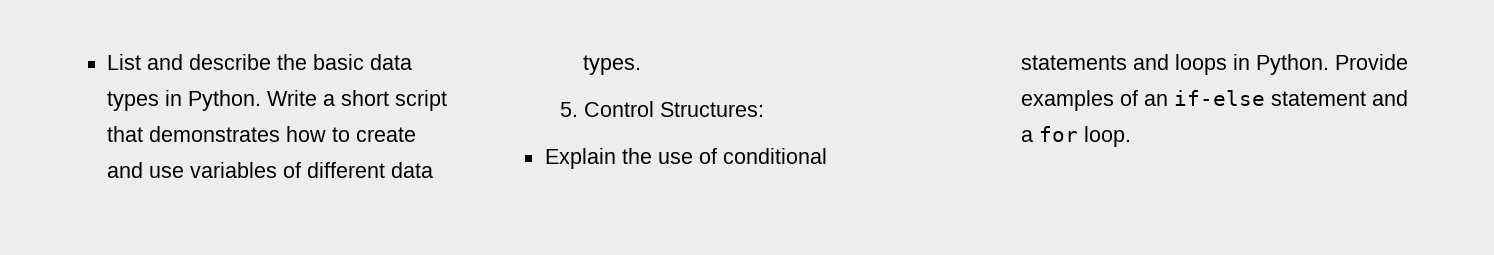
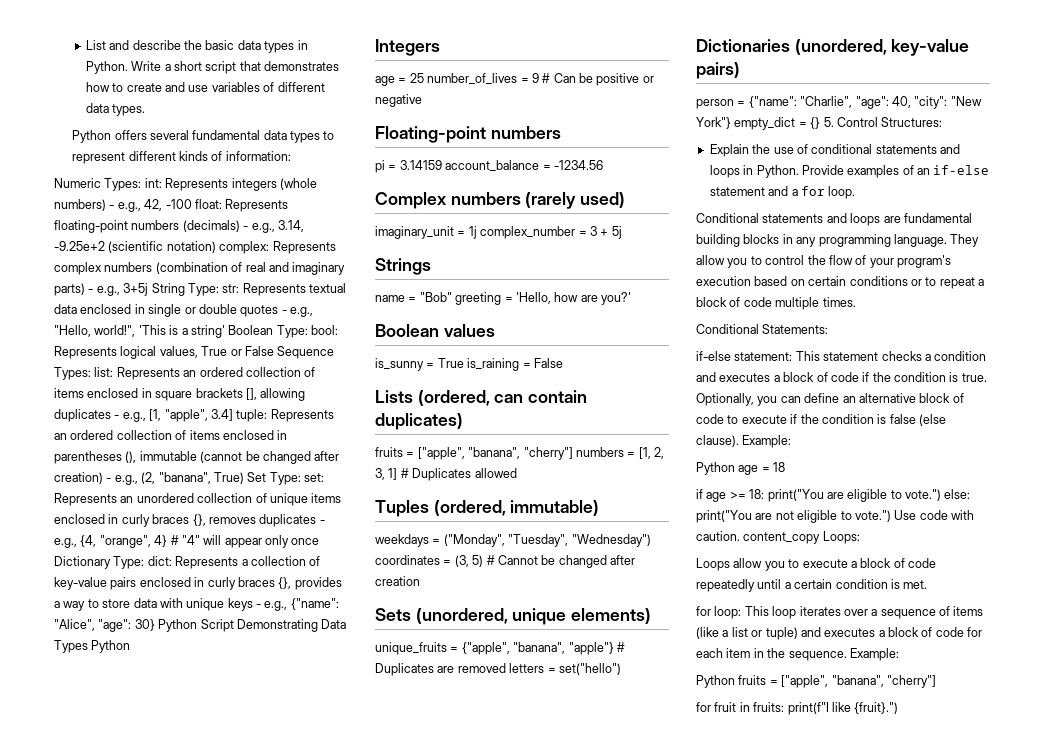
(642, 65) none -> [72,130,335,143] [72,151,291,164] [54,178,317,191] [54,199,289,212] [54,220,304,233] [54,241,336,254] [54,262,346,275] [54,283,346,296] [54,304,313,317] [54,325,338,338] [54,346,335,359] [54,367,316,380] [54,388,306,401] [54,409,334,422] [54,430,288,440] [54,451,340,464] [54,472,324,485] [54,493,342,506] [54,514,325,527] [54,535,320,548] [54,556,321,569] [54,577,342,590] [54,598,339,611] [54,619,347,632] [54,640,131,653] [375,39,440,56] [375,73,654,86] [375,94,422,107] [375,126,561,143] [375,160,603,173] [375,192,626,209] [375,226,622,239] [375,258,431,275] [375,292,631,305] [375,324,495,337] [375,358,563,371] [375,390,588,406] [375,413,463,430] [375,447,664,460] [375,468,517,481] [375,500,600,517] [375,534,651,547] [375,555,635,568] [375,576,420,586] [375,608,652,625] [375,642,625,655] [375,663,621,676] [696,39,970,56] [696,62,740,79] [696,96,982,109] [696,117,821,130] Python offers several fundamental data types to represent different kinds of information: // Numeric Types: int: Represents integers (whole numbers) - e.g., 42, -100 float: Represents floating-point numbers (decimals) - e.g., 3.14, -9.25e+2 (scientific notation) complex: Represents complex numbers (combination of real and imaginary parts) - e.g., 3+5j String Type: str: Represents textual data enclosed in single or double quotes - e.g., "Hello, world!", 'This is a string' Boolean Type: bool: Represents logical values, True or False Sequence Types: list: Represents an ordered collection of items enclosed in square brackets [], allowing duplicates - e.g., [1, "apple", 3.4] tuple: Represents an ordered collection of items enclosed in parentheses (), immutable (cannot be changed after creation) - e.g., (2, "banana", True) Set Type: set: Represents an unordered collection of unique items enclosed in curly braces {}, removes duplicates - e.g., {4, "orange", 4} # "4" will appear only once Dictionary Type: dict: Represents a collection of key-value pairs enclosed in curly braces {}, provides a way to store data with unique keys - e.g., {"name": "Alice", "age": 30} Python Script Demonstrating Data Types Python // Integers // age = 25 number_of_lives = 9 # Can be positive or negative // Floating-point numbers // pi = 3.14159 account_balance = -1234.56 // Complex numbers (rarely used) // imaginary_unit = 1j complex_number = 3 + 5j // Strings // name = "Bob" greeting = 'Hello, how are you?' // Boolean values // is_sunny = True is_raining = False // Lists (ordered, can contain duplicates) // fruits = ["apple", "banana", "cherry"] numbers = [1, 2, 3, 1] # Duplicates allowed // Tuples (ordered, immutable) // weekdays = ("Monday", "Tuesday", "Wednesday") coordinates = (3, 5) # Cannot be changed after creation // Sets (unordered, unique elements) // unique_fruits = {"apple", "banana", "apple"} # Duplicates are removed letters = set("hello") // Dictionaries (unordered, key-value pairs) // person = {"name": "Charlie", "age": 40, "city": "New York"} empty_dict = {}
(1131, 136) none -> [696,213,972,226] [696,234,980,247] [696,255,951,268] [696,276,984,289] [696,297,856,310] [696,324,829,334] [696,351,987,361] [696,372,987,382] [696,393,964,406] [696,414,946,426] [696,435,792,448] [696,462,786,475] [696,489,971,502] [696,510,974,523] [696,531,860,544] [696,558,936,571] [696,579,928,592] [696,606,984,619] [696,627,983,640] [696,648,899,661] [696,675,936,688] [696,702,899,715] // Conditional statements and loops are fundamental building blocks in any programming language. They allow you to control the flow of your program's execution based on certain conditions or to repeat a block of code multiple times. // Conditional Statements: // if-else statement: This statement checks a condition and executes a block of code if the condition is true. Optionally, you can define an alternative block of code to execute if the condition is false (else clause). Example: // Python age = 18 // if age >= 18: print("You are eligible to vote.") else: print("You are not eligible to vote.") Use code with caution. content_copy Loops: // Loops allow you to execute a block of code repeatedly until a certain condition is met. // for loop: This loop iterates over a sequence of items (like a list or tuple) and executes a block of code for each item in the sequence. Example: // Python fruits = ["apple", "banana", "cherry"] // for fruit in fruits: print(f"I like {fruit}.")

